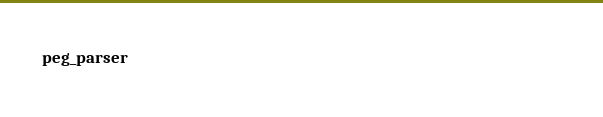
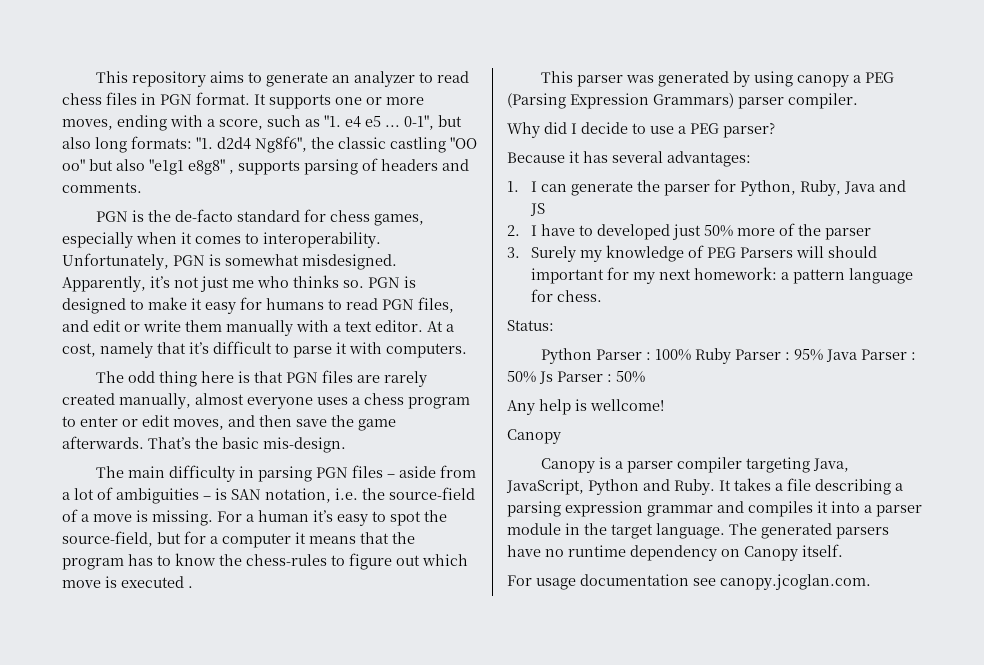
[42,53,128,66] peg_parser -> [95,71,469,87] [62,92,424,109] [62,115,462,131] [62,136,477,153] [62,158,469,175] [62,182,142,193] [95,209,424,226] [62,232,381,248] [62,253,397,270] [62,275,416,292] [62,297,454,314] [62,320,454,336] [62,341,467,358] [95,370,427,387] [62,393,470,409] [62,415,396,431] [62,436,346,453] [95,465,476,482] [62,487,475,504] [62,509,447,526] [62,531,415,548] [62,553,468,570] [62,576,193,588] [540,71,894,87] [507,93,858,109] [507,122,775,138] [507,151,751,167] [507,179,907,196] [530,203,546,216] [507,223,872,240] [507,245,878,262] [531,267,914,284] [531,289,603,302] [507,320,554,331] [540,348,916,364] [507,371,645,384] [507,399,664,415] [507,429,561,444] [540,457,849,473] [506,478,903,495] [507,501,922,517] [507,523,889,539] [507,544,843,561] [507,574,871,590] This repository aims to generate an analyzer to read chess files in PGN format. It supports one or more moves, ending with a score, such as "1. e4 e5 ... 0-1", but also long formats: "1. d2d4 Ng8f6", the classic castling "OO oo" but also "e1g1 e8g8" , supports parsing of headers and comments. // PGN is the de-facto standard for chess games, especially when it comes to interoperability. Unfortunately, PGN is somewhat misdesigned. Apparently, it’s not just me who thinks so. PGN is designed to make it easy for humans to read PGN files, and edit or write them manually with a text editor. At a cost, namely that it’s difficult to parse it with computers. // The odd thing here is that PGN files are rarely created manually, almost everyone uses a chess program to enter or edit moves, and then save the game afterwards. That’s the basic mis-design. // The main difficulty in parsing PGN files – aside from a lot of ambiguities – is SAN notation, i.e. the source-field of a move is missing. For a human it’s easy to spot the source-field, but for a computer it means that the program has to know the chess-rules to figure out which move is executed . // This parser was generated by using canopy a PEG (Parsing Expression Grammars) parser compiler. // Why did I decide to use a PEG parser? // Because it has several advantages: // 1. I can generate the parser for Python, Ruby, Java and JS // 2. I have to developed just 50% more of the parser // 3. Surely my knowledge of PEG Parsers will should important for my next homework: a pattern language for chess. // Status: // Python Parser : 100% Ruby Parser : 95% Java Parser : 50% Js Parser : 50% // Any help is wellcome! // Canopy // Canopy is a parser compiler targeting Java, JavaScript, Python and Ruby. It takes a file describing a parsing expression grammar and compiles it into a parser module in the target language. The generated parsers have no runtime dependency on Canopy itself. // For usage documentation see canopy.jcoglan.com.

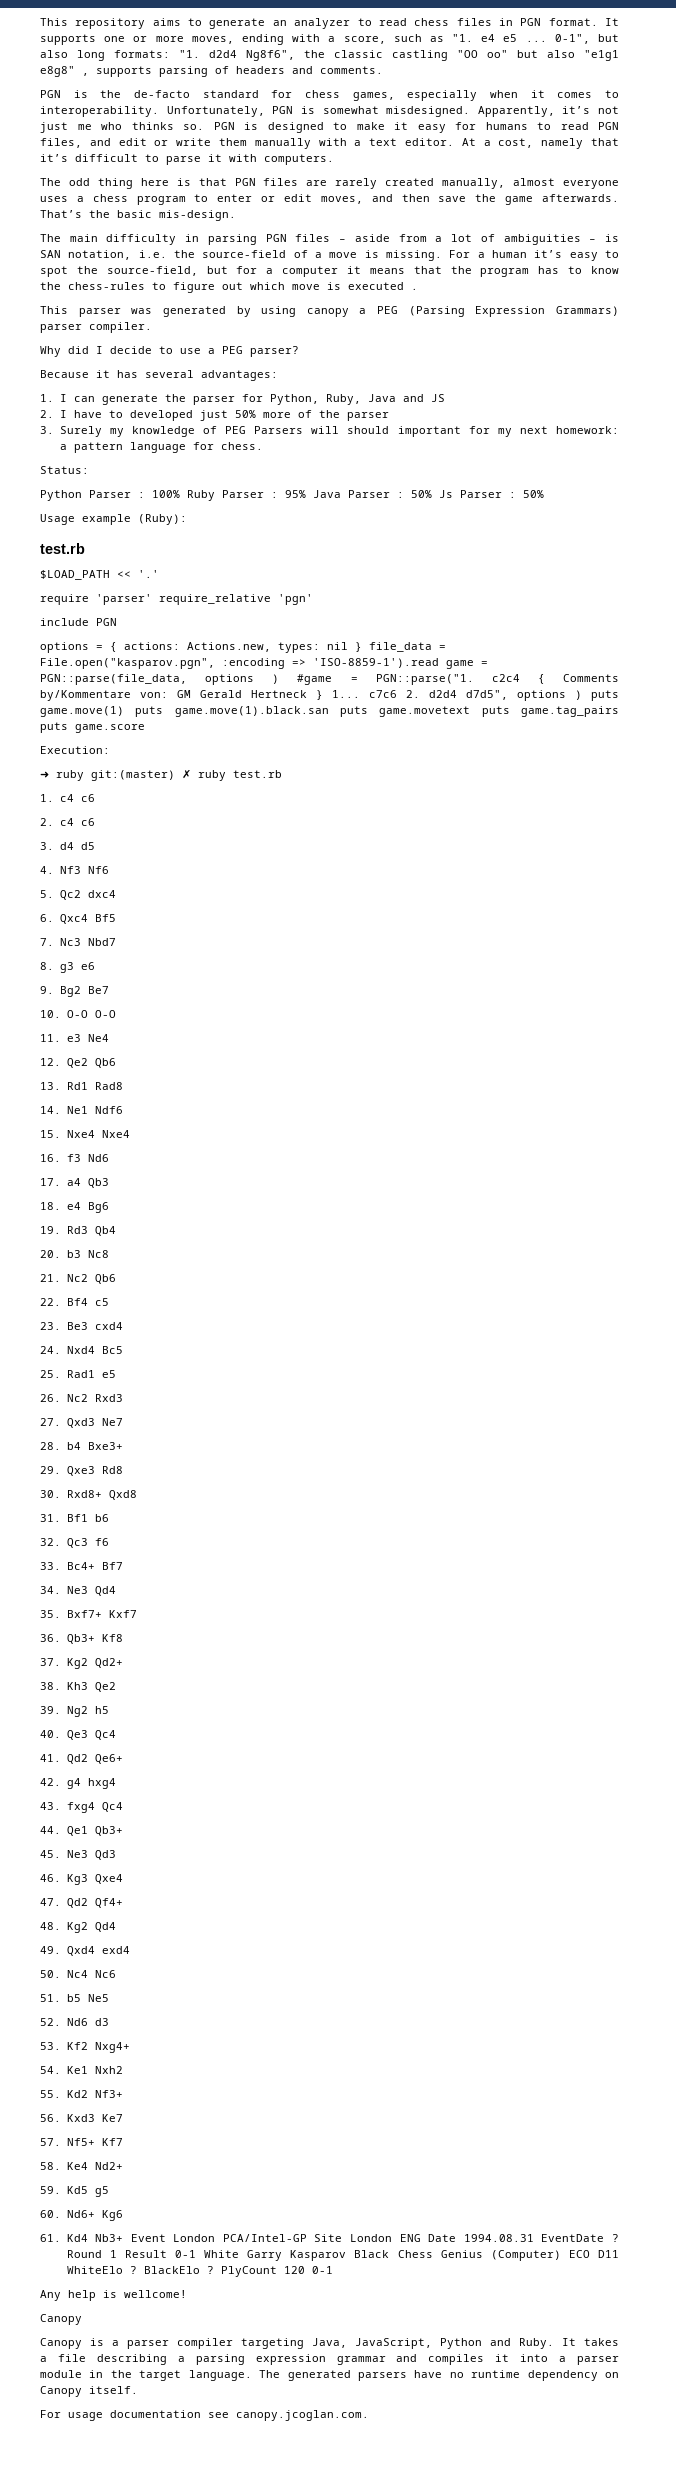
(645, 377) none -> [40,514,187,525] [40,543,85,554] [40,570,159,580] [40,594,313,605] [40,618,117,626] [40,642,446,653] [40,658,488,669] [40,674,619,685] [40,690,619,701] [40,706,619,717] [40,722,145,733] [40,746,110,754] [40,769,282,781] [40,794,95,802] [40,818,95,826] [40,842,95,850] [40,866,109,874] [40,890,116,900] [40,914,116,924] [40,938,116,946] [40,962,95,973] [40,986,109,997] [40,1010,116,1018] [40,1034,109,1042] [40,1058,116,1068] [40,1082,123,1090] [40,1106,123,1114] [40,1130,130,1138] [40,1154,109,1162] [40,1178,109,1188] [40,1202,109,1213] [40,1226,116,1236] [40,1250,109,1258] [40,1274,116,1284] [40,1298,109,1306] [40,1322,123,1330] [40,1346,123,1354] [40,1370,116,1378] [40,1394,123,1402] [40,1418,123,1428] [40,1442,123,1450] [40,1466,123,1476] [40,1490,137,1500] [40,1514,109,1522] [40,1538,109,1548] [40,1562,123,1570] [40,1586,116,1596] [40,1610,137,1618] [40,1634,123,1644] [40,1658,123,1669] [40,1682,116,1692] [40,1706,109,1717] [40,1730,116,1740] [40,1754,123,1764] [40,1778,116,1789] [40,1802,123,1813] [40,1826,123,1836] [40,1850,116,1860] [40,1874,123,1885] [40,1898,123,1908] [40,1922,116,1933] [40,1946,130,1956] [40,1970,116,1978] [40,1994,109,2002] [40,2018,109,2026] [40,2042,130,2053] [40,2066,123,2074] [40,2090,123,2098] [40,2114,123,2122] [40,2138,123,2146] [40,2162,123,2170] [40,2186,109,2197] [40,2210,123,2221] [40,2234,619,2242] [66,2250,619,2261] [66,2266,333,2277] // Usage example (Ruby): // test.rb // $LOAD_PATH << '.' // require 'parser' require_relative 'pgn' // include PGN // options = { actions: Actions.new, types: nil } file_data = File.open("kasparov.pgn", :encoding => 'ISO-8859-1').read game = PGN::parse(file_data, options ) #game = PGN::parse("1. c2c4 { Comments by/Kommentare von: GM Gerald Hertneck } 1... c7c6 2. d2d4 d7d5", options ) puts game.move(1) puts game.move(1).black.san puts game.movetext puts game.tag_pairs puts game.score // Execution: // ➜ ruby git:(master) ✗ ruby test.rb // 1. c4 c6 // 2. c4 c6 // 3. d4 d5 // 4. Nf3 Nf6 // 5. Qc2 dxc4 // 6. Qxc4 Bf5 // 7. Nc3 Nbd7 // 8. g3 e6 // 9. Bg2 Be7 // 10. O-O O-O // 11. e3 Ne4 // 12. Qe2 Qb6 // 13. Rd1 Rad8 // 14. Ne1 Ndf6 // 15. Nxe4 Nxe4 // 16. f3 Nd6 // 17. a4 Qb3 // 18. e4 Bg6 // 19. Rd3 Qb4 // 20. b3 Nc8 // 21. Nc2 Qb6 // 22. Bf4 c5 // 23. Be3 cxd4 // 24. Nxd4 Bc5 // 25. Rad1 e5 // 26. Nc2 Rxd3 // 27. Qxd3 Ne7 // 28. b4 Bxe3+ // 29. Qxe3 Rd8 // 30. Rxd8+ Qxd8 // 31. Bf1 b6 // 32. Qc3 f6 // 33. Bc4+ Bf7 // 34. Ne3 Qd4 // 35. Bxf7+ Kxf7 // 36. Qb3+ Kf8 // 37. Kg2 Qd2+ // 38. Kh3 Qe2 // 39. Ng2 h5 // 40. Qe3 Qc4 // 41. Qd2 Qe6+ // 42. g4 hxg4 // 43. fxg4 Qc4 // 44. Qe1 Qb3+ // 45. Ne3 Qd3 // 46. Kg3 Qxe4 // 47. Qd2 Qf4+ // 48. Kg2 Qd4 // 49. Qxd4 exd4 // 50. Nc4 Nc6 // 51. b5 Ne5 // 52. Nd6 d3 // 53. Kf2 Nxg4+ // 54. Ke1 Nxh2 // 55. Kd2 Nf3+ // 56. Kxd3 Ke7 // 57. Nf5+ Kf7 // 58. Ke4 Nd2+ // 59. Kd5 g5 // 60. Nd6+ Kg6 // 61. Kd4 Nb3+ Event London PCA/Intel-GP Site London ENG Date 1994.08.31 EventDate ? Round 1 Result 0-1 White Garry Kasparov Black Chess Genius (Computer) ECO D11 WhiteElo ? BlackElo ? PlyCount 120 0-1

